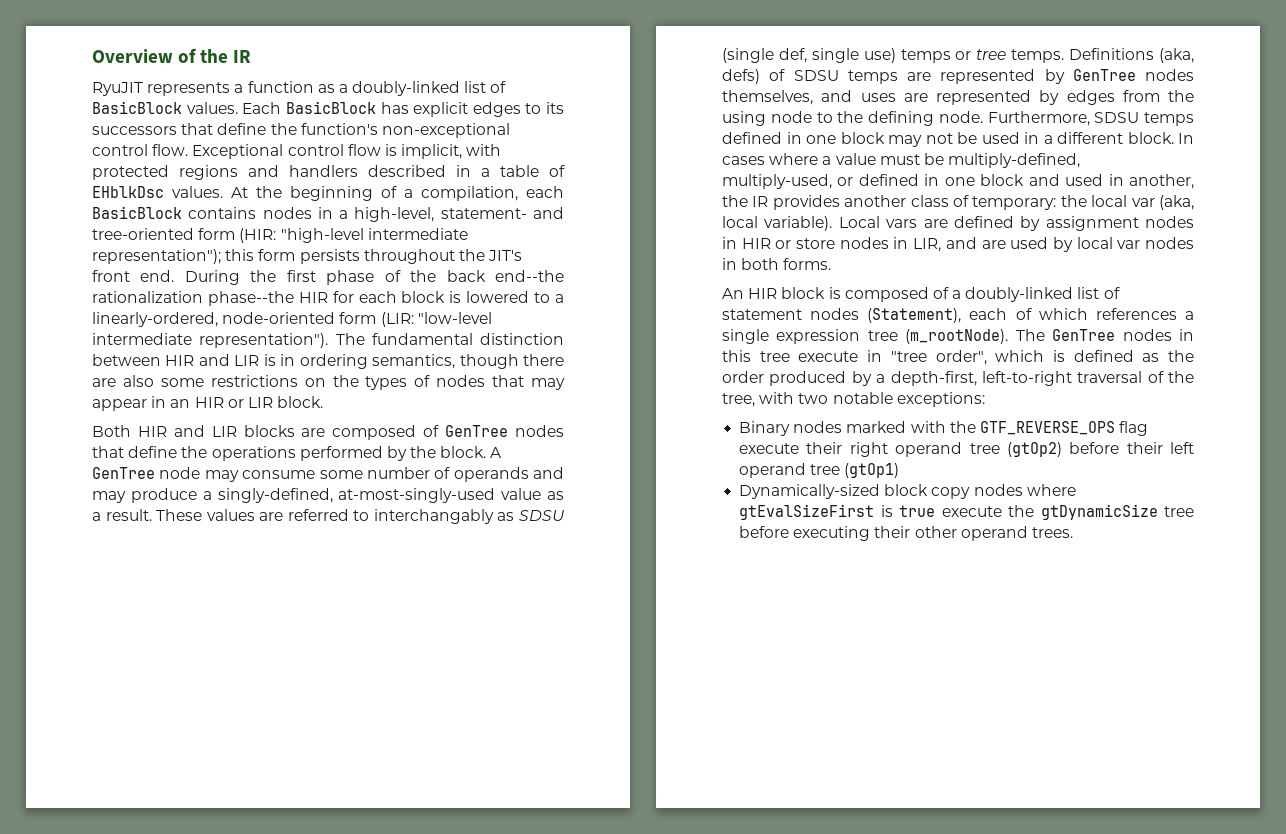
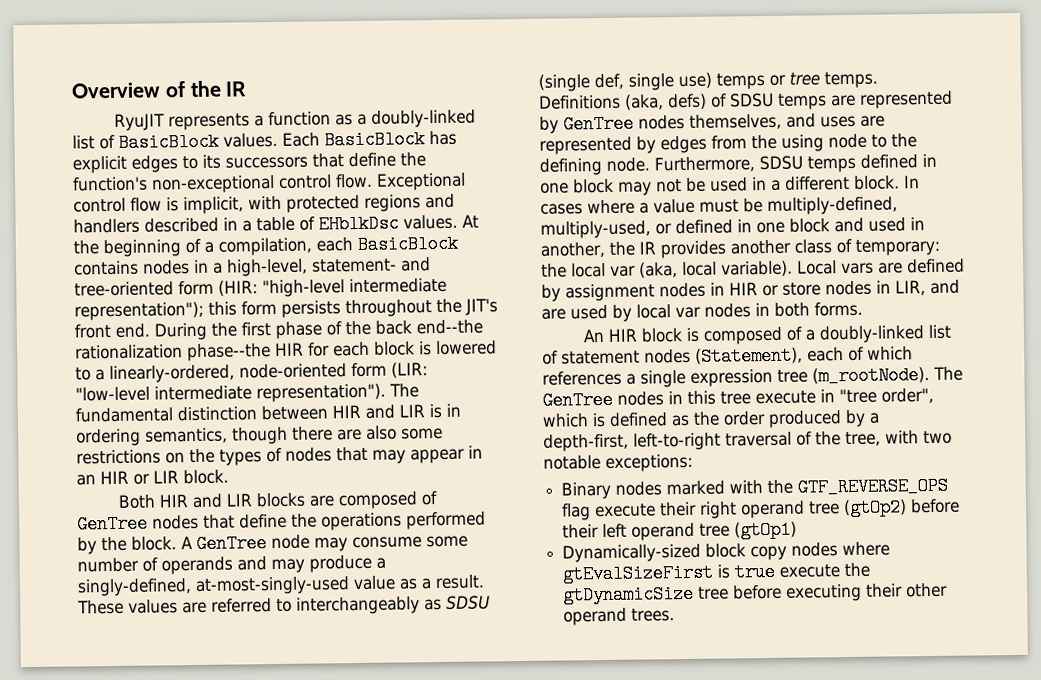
[373,509,494,524] interchangably -> [296,596,420,615] interchangeably

